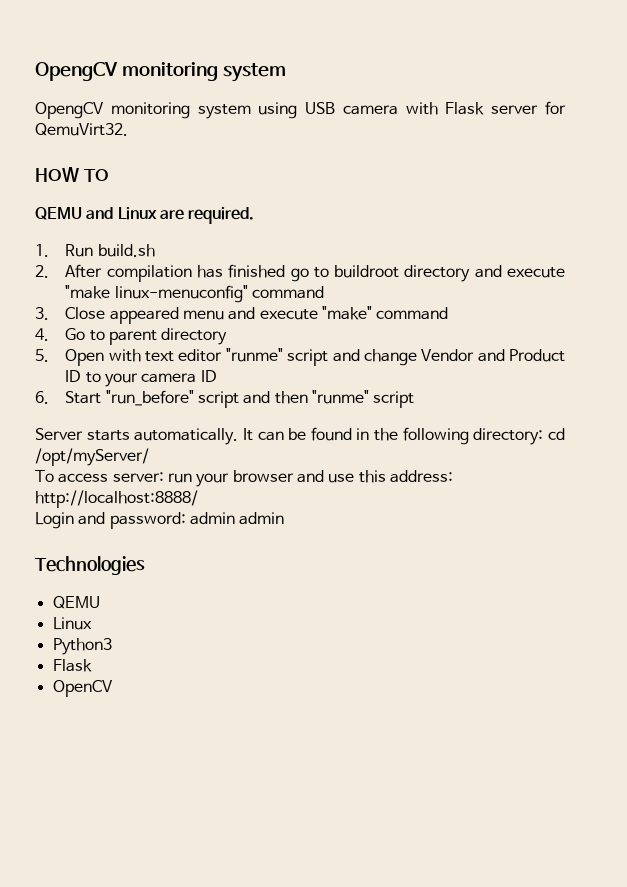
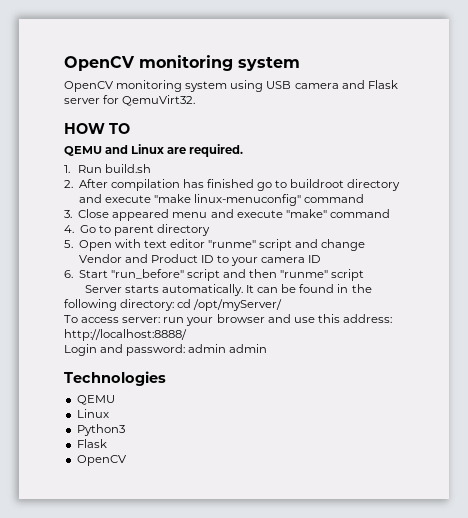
[35,62,118,81] OpengCV -> [64,56,135,71] OpenCV
[35,102,104,119] OpengCV -> [64,81,113,92] OpenCV
[405,102,438,115] with -> [341,80,365,89] and

